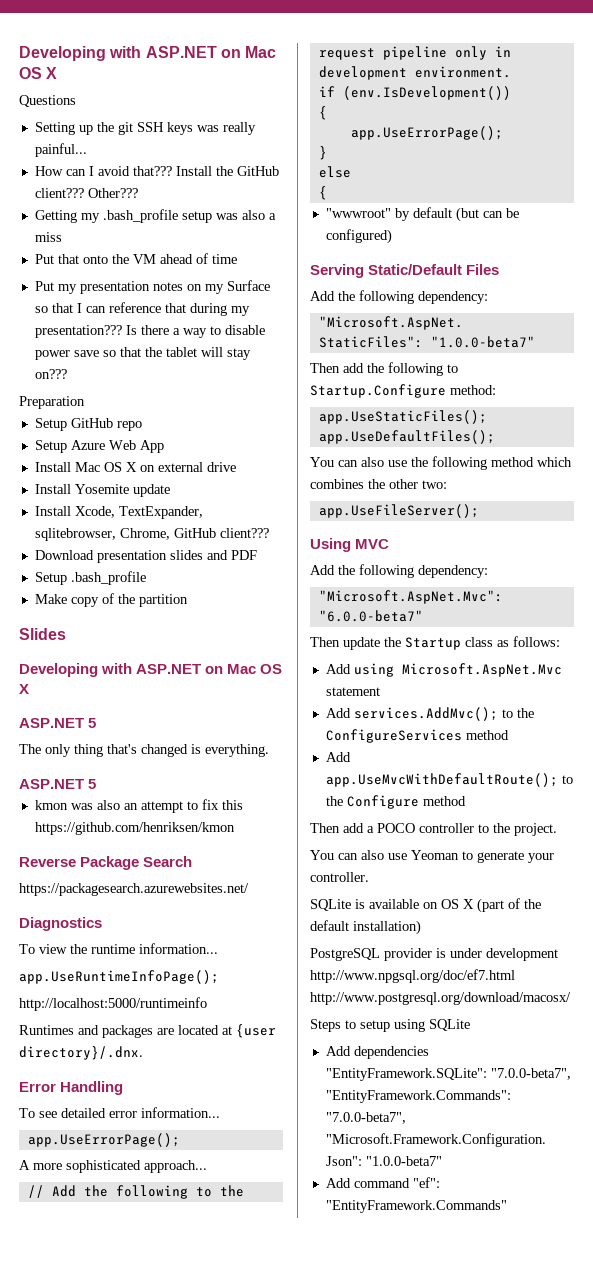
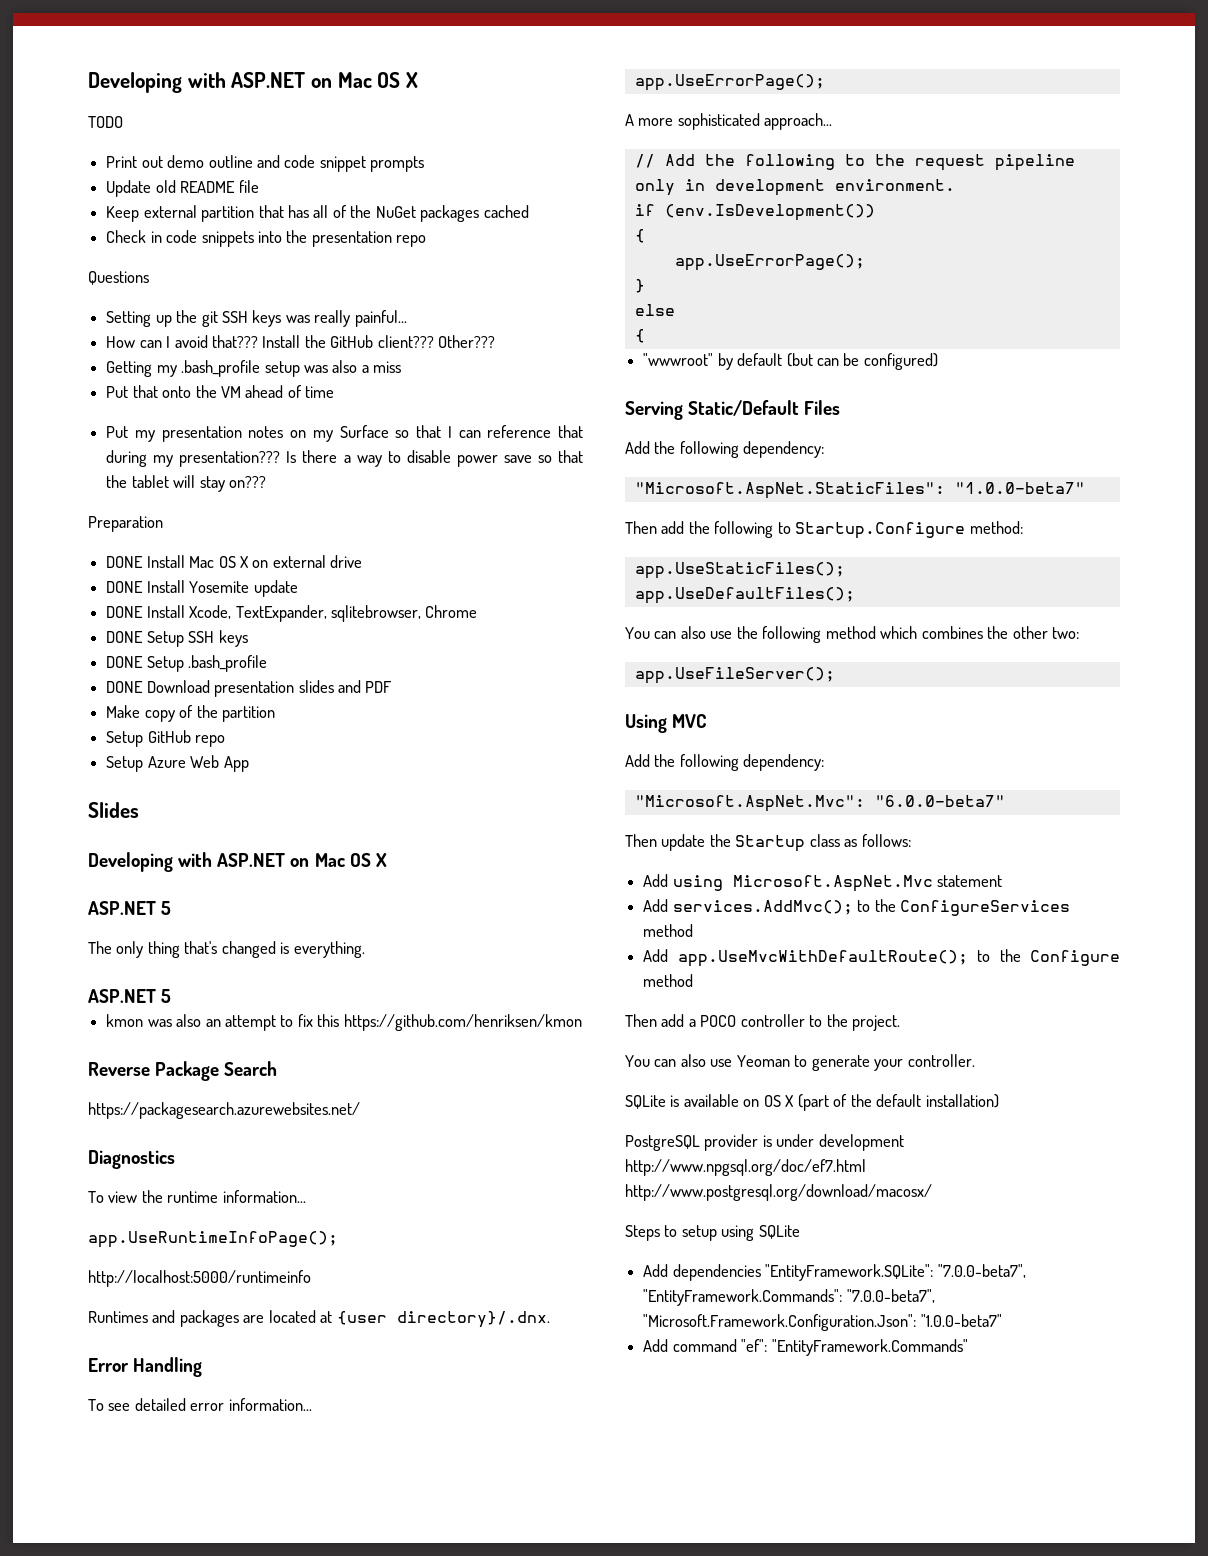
[19,46,277,61] [19,67,58,79] Developing with ASP.NET on Mac OS X -> [88,72,419,93] [88,116,123,128] [106,155,425,172] [106,180,259,197] [106,205,529,222] [106,230,427,247] Developing with ASP.NET on Mac OS X // TODO // Print out demo outline and code snippet prompts // Update old README file // Keep external partition that has all of the NuGet packages cached // Check in code snippets into the presentation repo
(85, 402) none -> [106,555,363,568] [106,580,298,597] [106,605,478,622] [106,630,248,647] [106,655,268,672] [106,680,393,697] [106,705,275,722] // DONE Install Mac OS X on external drive // DONE Install Yosemite update // DONE Install Xcode, TextExpander, sqlitebrowser, Chrome // DONE Setup SSH keys // DONE Setup .bash_profile // DONE Download presentation slides and PDF // Make copy of the partition
[34,462,236,472] [34,484,170,497] [34,506,203,519] [34,528,269,541] [34,550,257,563] [34,571,146,585] [34,593,188,607] // Install Mac OS X on external drive // Install Yosemite update // Install Xcode, TextExpander, sqlitebrowser, Chrome, GitHub client??? // Download presentation slides and PDF // Setup .bash_profile // Make copy of the partition -> (249, 764) none

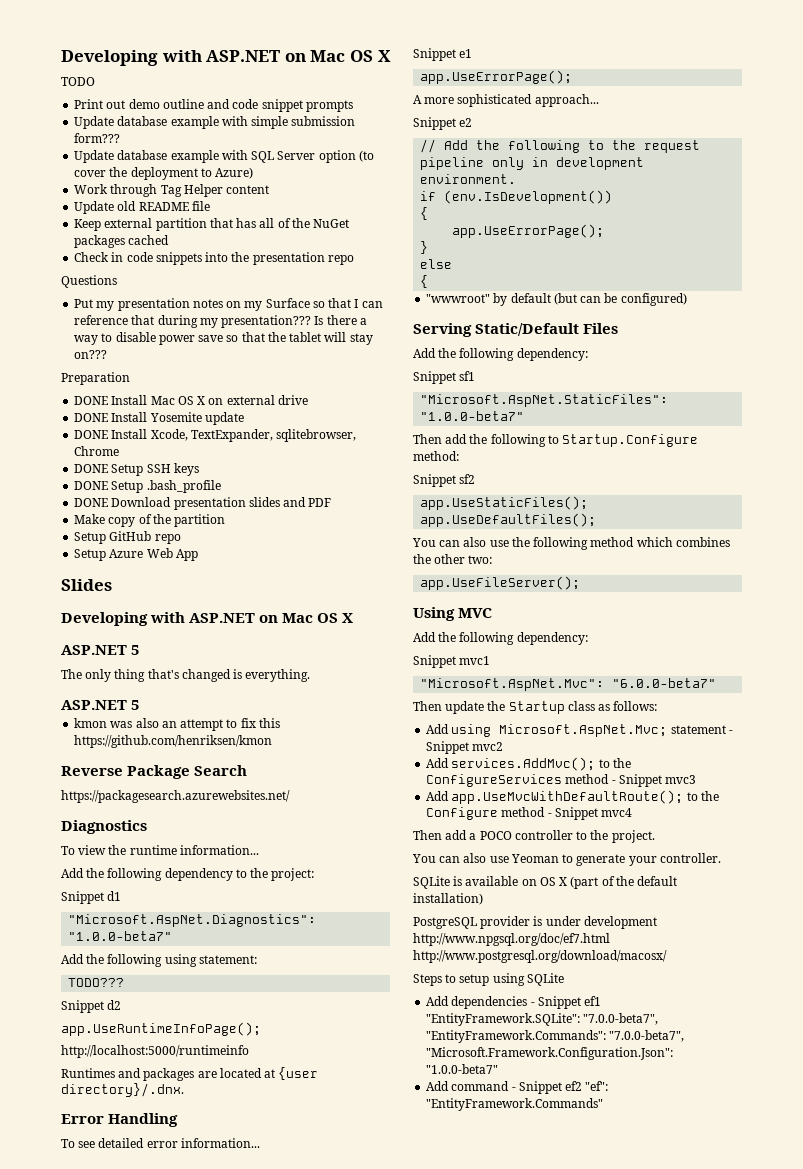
(425, 164) none -> [74,116,356,129] [74,133,121,143] [74,150,374,163] [74,167,254,180] [74,184,270,197] // Update database example with simple submission form??? // Update database example with SQL Server option (to cover the deployment to Azure) // Work through Tag Helper content
[106,310,407,327] [106,335,496,348] [106,360,402,377] [106,385,335,398] // Setting up the git SSH keys was really painful... // How can I avoid that??? Install the GitHub client??? Other??? // Getting my .bash_profile setup was also a miss // Put that onto the VM ahead of time -> (117, 281) none
(306, 1196) none -> [61,868,315,881] [61,891,122,904] [68,914,317,927] [68,931,173,941] [61,954,257,967] [68,978,125,987] [61,1000,122,1013] // Add the following dependency to the project: // Snippet d1 // "Microsoft.AspNet.Diagnostics": "1.0.0-beta7" // Add the following using statement: // TODO??? // Snippet d2
(312, 1404) none -> [413,48,473,61] // Snippet e1
(833, 121) none -> [413,117,473,130] // Snippet e2
(825, 449) none -> [413,371,476,384] // Snippet sf1
(1023, 527) none -> [413,474,476,487] // Snippet sf2
(825, 762) none -> [413,655,491,668] // Snippet mvc1
[732,875,933,892] Microsoft.AspNet.Mvc -> [499,724,668,737] Microsoft.AspNet.Mvc;
(1003, 881) none -> [728,730,733,734] [426,741,504,754] - Snippet mvc2
(694, 930) none -> [611,774,697,787] - Snippet mvc3
(694, 980) none -> [547,807,633,820] - Snippet mvc4
(761, 1272) none -> [530,996,602,1009] - Snippet ef1
(737, 1345) none -> [511,1081,583,1094] - Snippet ef2

